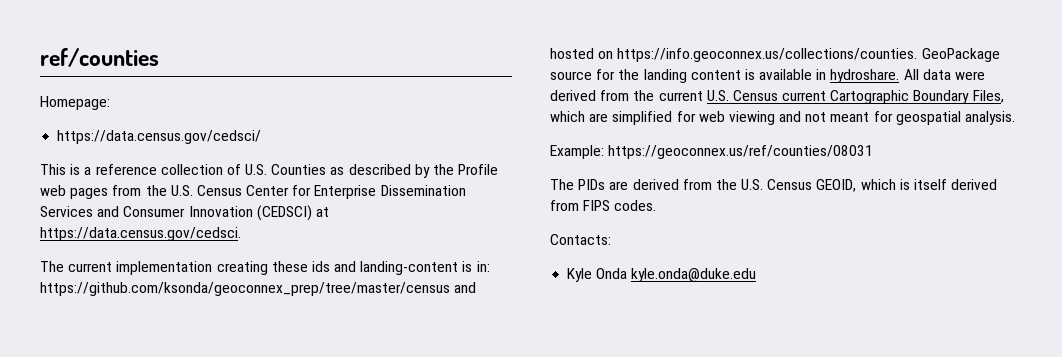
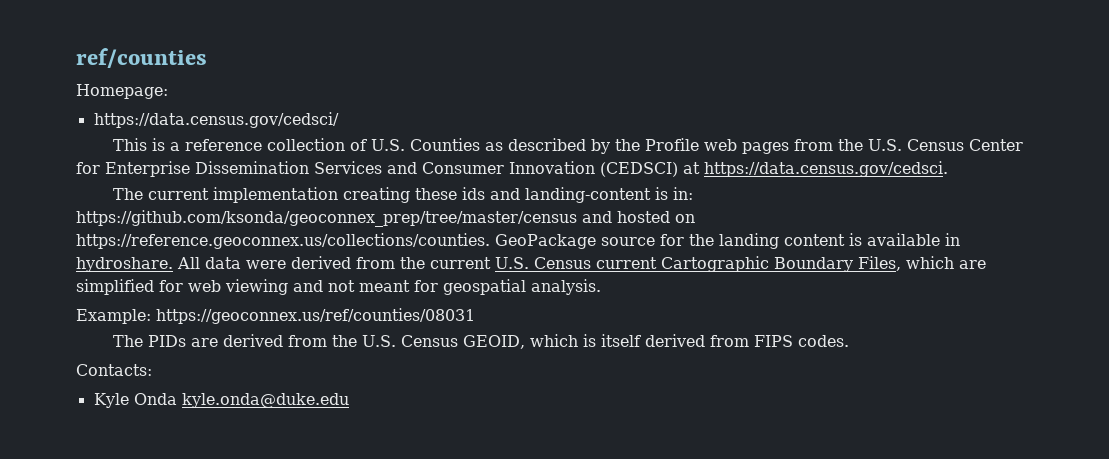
[617,48,918,62] https://info.geoconnex.us/collections/counties. -> [76,233,490,249] https://reference.geoconnex.us/collections/counties.

